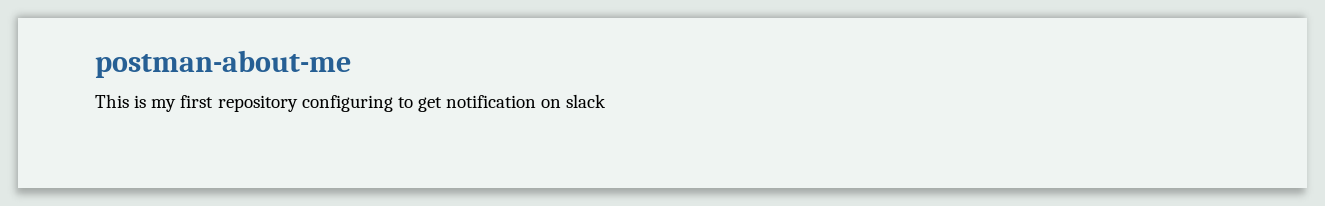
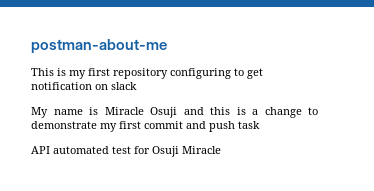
(607, 101) none -> [31,107,318,118] [31,121,260,132] [31,146,221,157] // My name is Miracle Osuji and this is a change to demonstrate my first commit and push task // API automated test for Osuji Miracle

